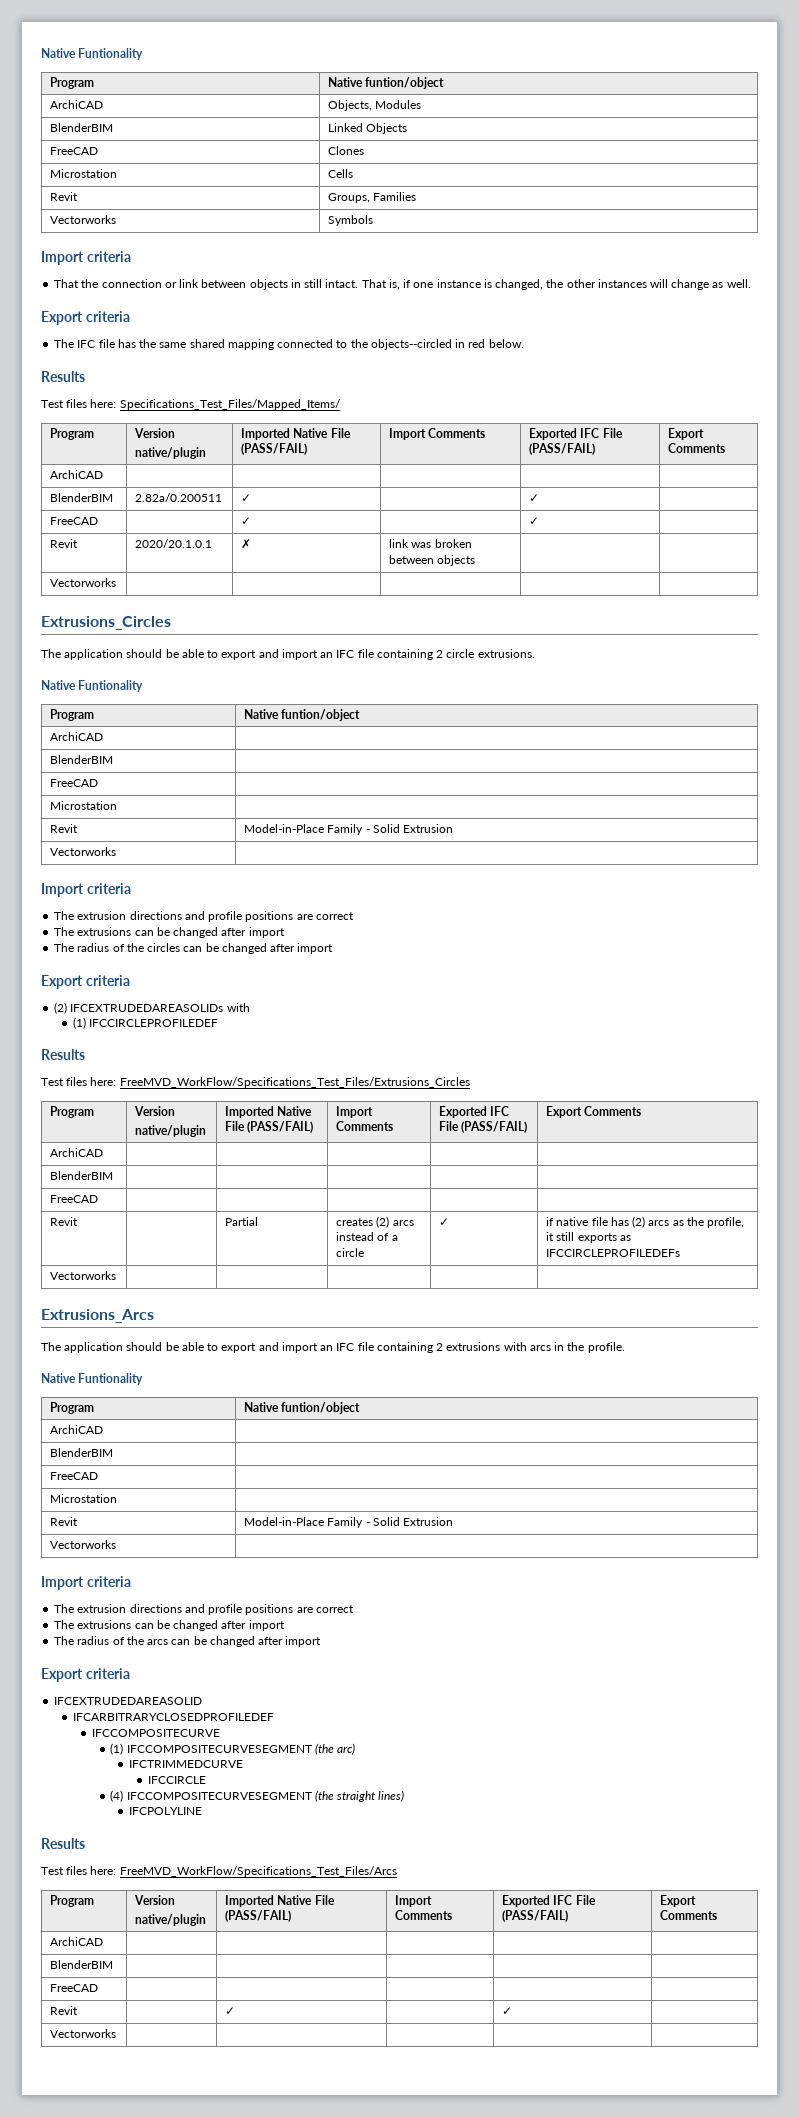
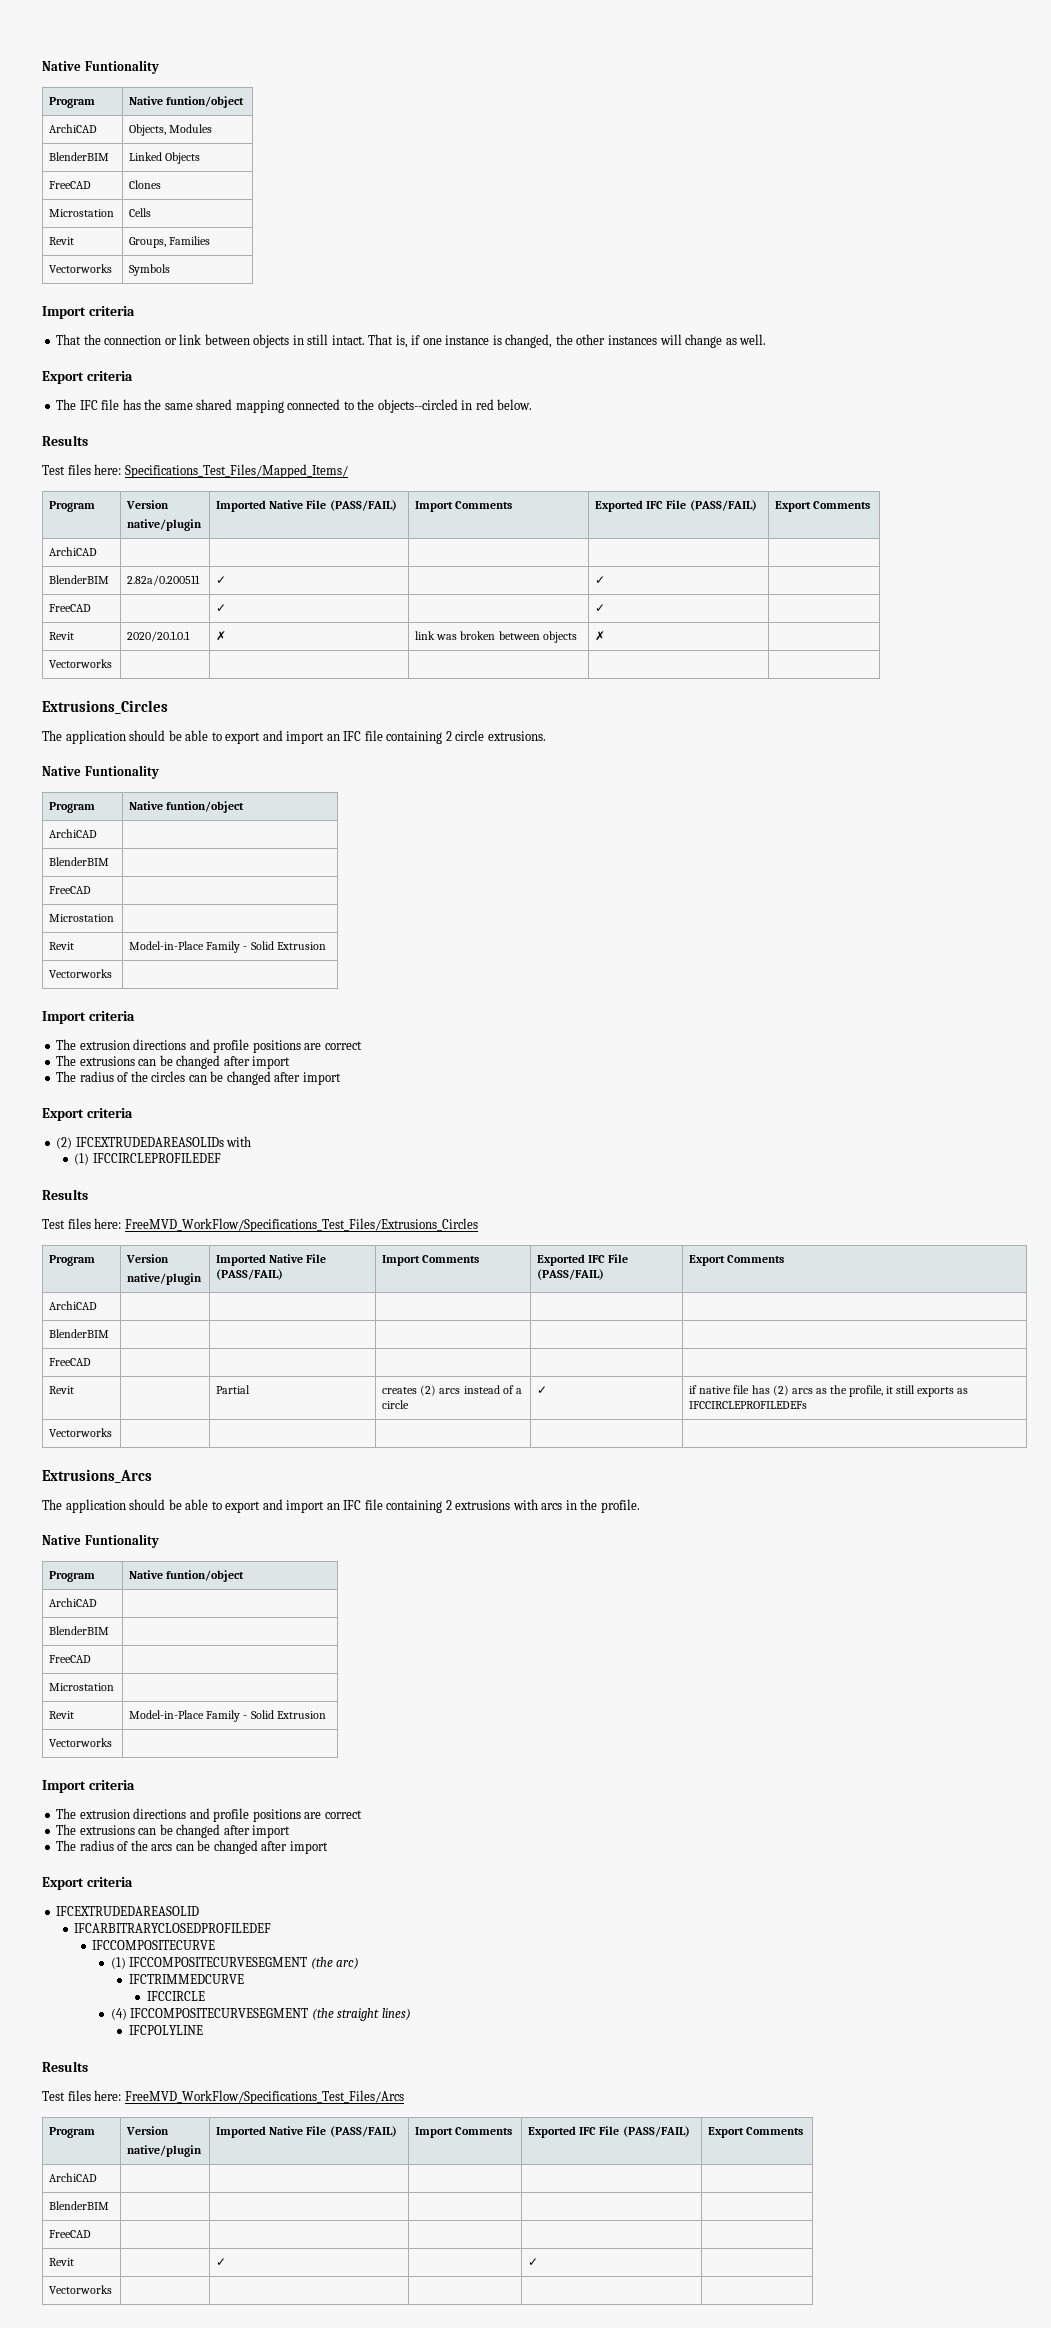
(476, 560) none -> [595,631,606,641] ✗

